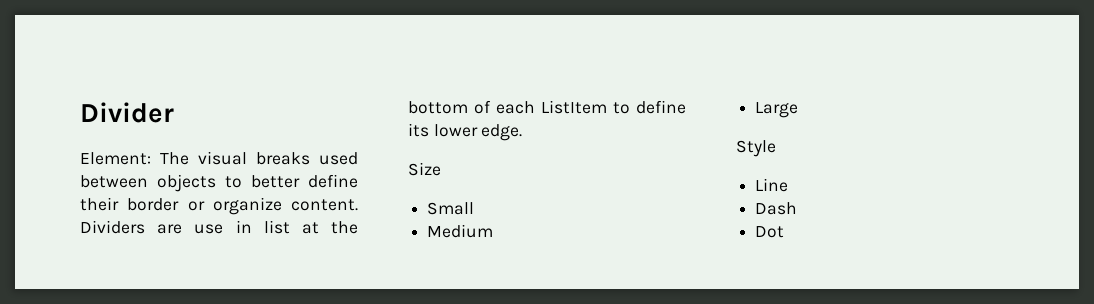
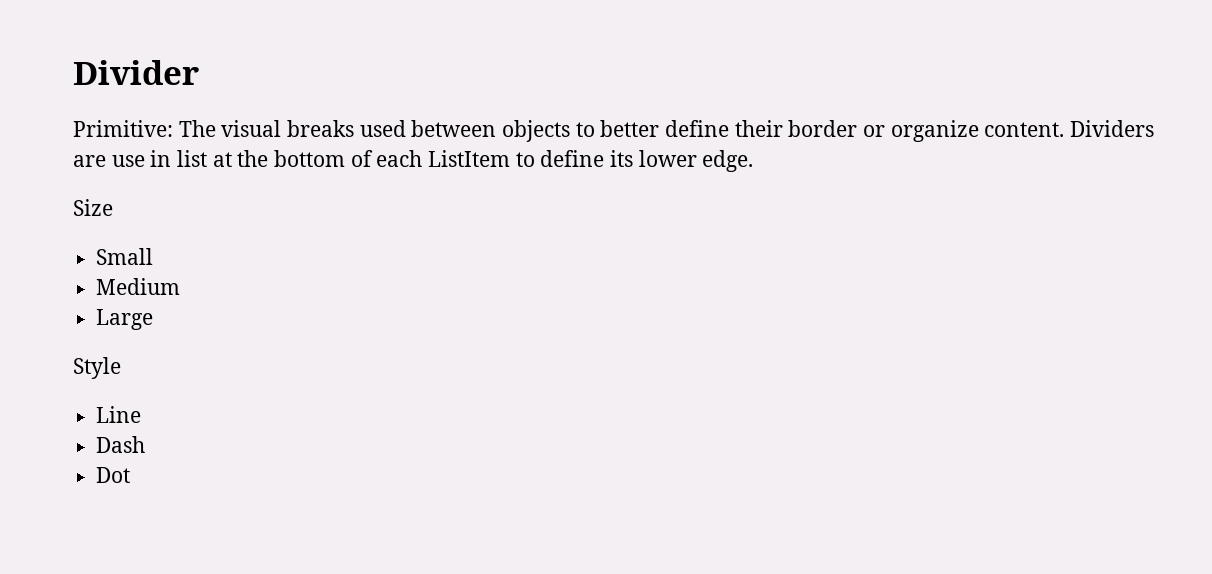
[80,152,151,165] Element: -> [73,120,173,137] Primitive:

